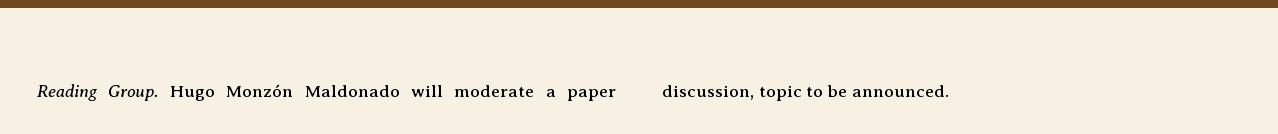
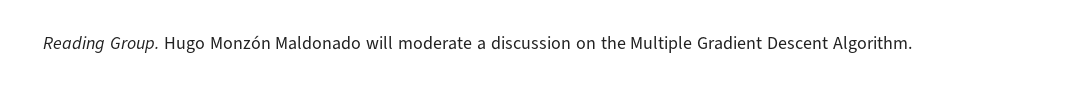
[567,85,949,101] paper discussion, topic to be announced. -> [490,36,913,53] discussion on the Multiple Gradient Descent Algorithm.

